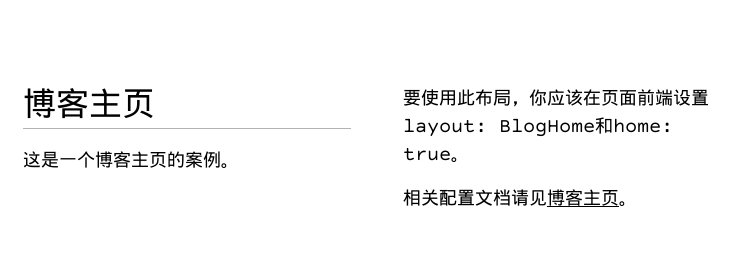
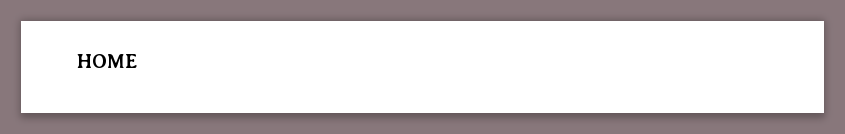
[23,88,155,119] [23,151,239,169] [403,89,709,107] [403,117,673,137] [403,147,469,163] [403,189,637,207] 博客主页 // 这是一个博客主页的案例。 // 要使用此布局，你应该在页面前端设置layout: BlogHome和home: true。 // 相关配置文档请见博客主页。 -> [77,54,137,68] HOME

